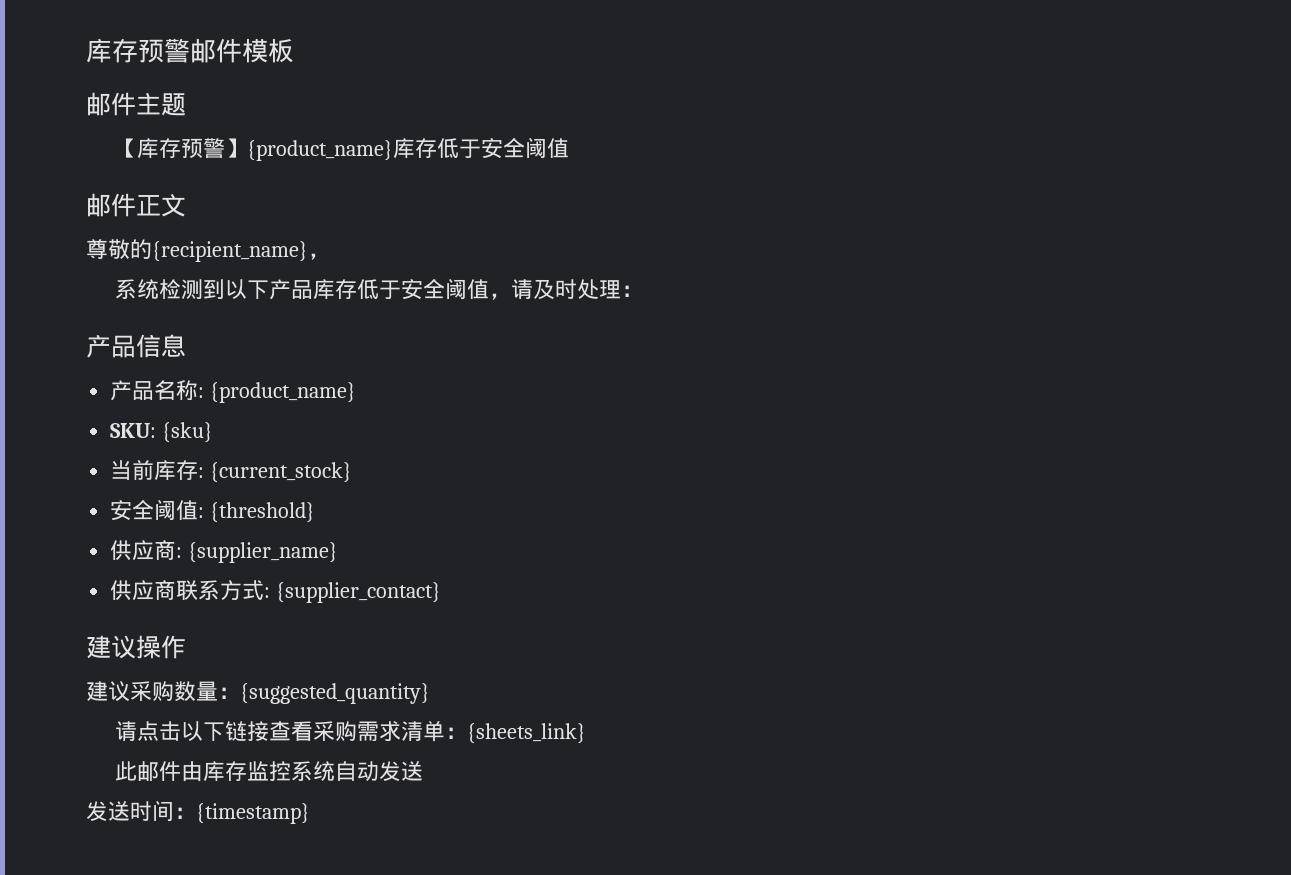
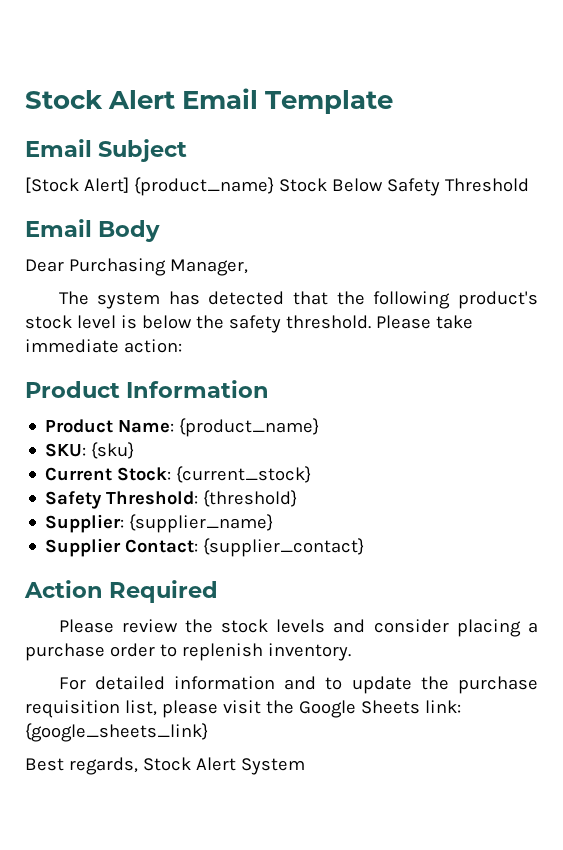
[86,38,294,63] [86,92,186,116] [114,137,569,161] [86,193,186,217] [86,239,330,262] [114,278,643,300] [86,334,186,358] [110,380,357,403] [110,422,214,443] [110,459,353,483] [110,499,205,521] 库存预警邮件模板 // 邮件主题 // 【库存预警】{product_name}库存低于安全阈值 // 邮件正文 // 尊敬的{recipient_name}， // 系统检测到以下产品库存低于安全阈值，请及时处理： // 产品信息 // 产品名称: {product_name} // SKU: {sku} // 当前库存: {current_stock} // 安全阈值: -> [25,88,394,114] [25,139,188,162] [25,177,529,196] [25,219,161,242] [25,258,248,276] [58,291,538,309] [25,315,473,333] [25,339,182,353] [25,380,270,398] [45,418,320,437] [45,442,135,459] [45,466,312,483] [45,491,199,509] Stock Alert Email Template // Email Subject // [Stock Alert] {product_name} Stock Below Safety Threshold // Email Body // Dear Purchasing Manager, // The system has detected that the following product's stock level is below the safety threshold. Please take immediate action: // Product Information // Product Name: {product_name} // SKU: {sku} // Current Stock: {current_stock} // Safety Threshold:
[110,540,183,561] 供应商: -> [45,514,125,533] Supplier:
[110,580,442,603] [86,635,186,659] [86,681,430,704] [114,721,586,744] [114,761,423,782] [86,800,310,824] 供应商联系方式: {supplier_contact} // 建议操作 // 建议采购数量：{suggested_quantity} // 请点击以下链接查看采购需求清单：{sheets_link} // 此邮件由库存监控系统自动发送 // 发送时间：{timestamp} -> [45,538,365,557] [24,580,219,603] [58,619,538,637] [25,643,351,661] [58,676,538,694] [25,700,461,718] [25,723,208,742] [25,757,305,775] Supplier Contact: {supplier_contact} // Action Required // Please review the stock levels and consider placing a purchase order to replenish inventory. // For detailed information and to update the purchase requisition list, please visit the Google Sheets link: {google_sheets_link} // Best regards, Stock Alert System

